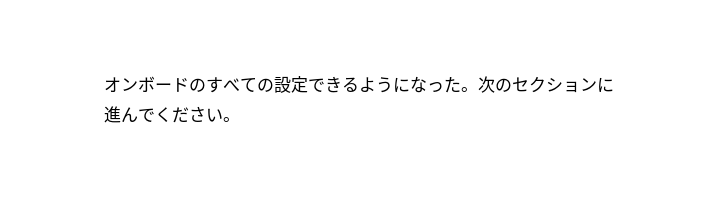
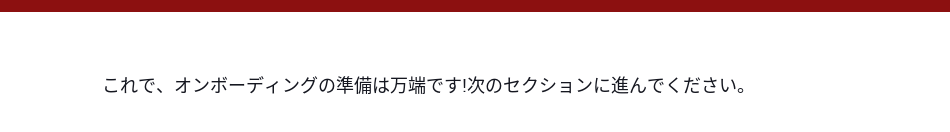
[104,76,479,93] オンボードのすべての設定できるようになった。 -> [102,76,468,95] これで、オンボーディングの準備は万端です!

